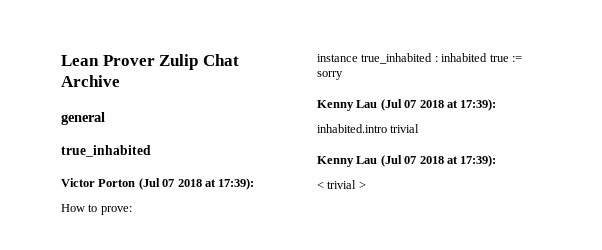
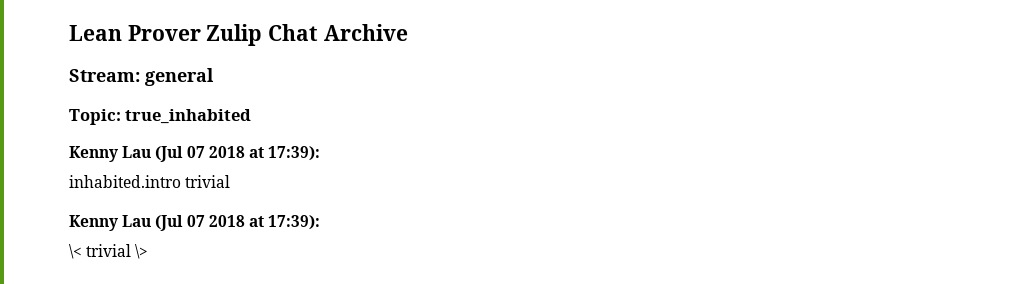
(120, 81) none -> [69,69,140,82] Stream:
[61,145,151,157] [61,178,255,190] [61,204,132,215] [317,53,522,64] [317,71,343,80] true_inhabited // Victor Porton (Jul 07 2018 at 17:39): // How to prove: // instance true_inhabited : inhabited true := sorry -> [69,109,252,125] Topic: true_inhabited
[317,180,366,189] < trivial > -> [69,244,149,259] \< trivial \>

